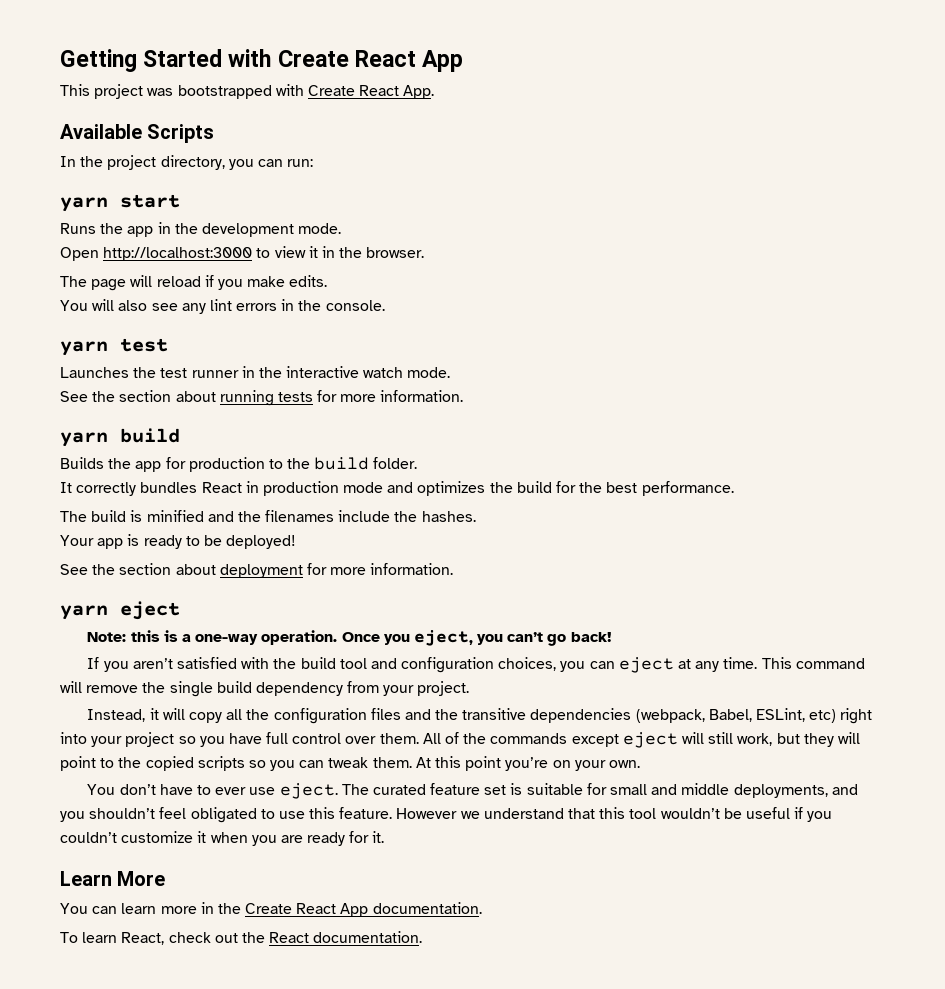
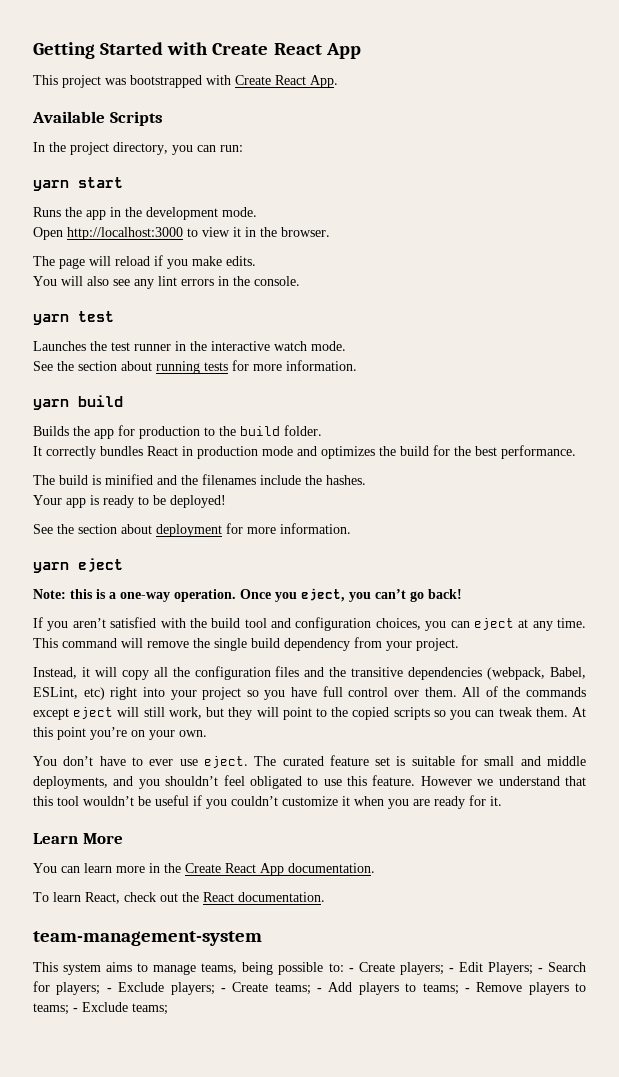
(423, 937) none -> [33,931,262,946] [33,962,586,975] [33,981,586,995] [33,1002,168,1015] // team-management-system // This system aims to manage teams, being possible to: - Create players; - Edit Players; - Search for players; - Exclude players; - Create teams; - Add players to teams; - Remove players to teams; - Exclude teams;

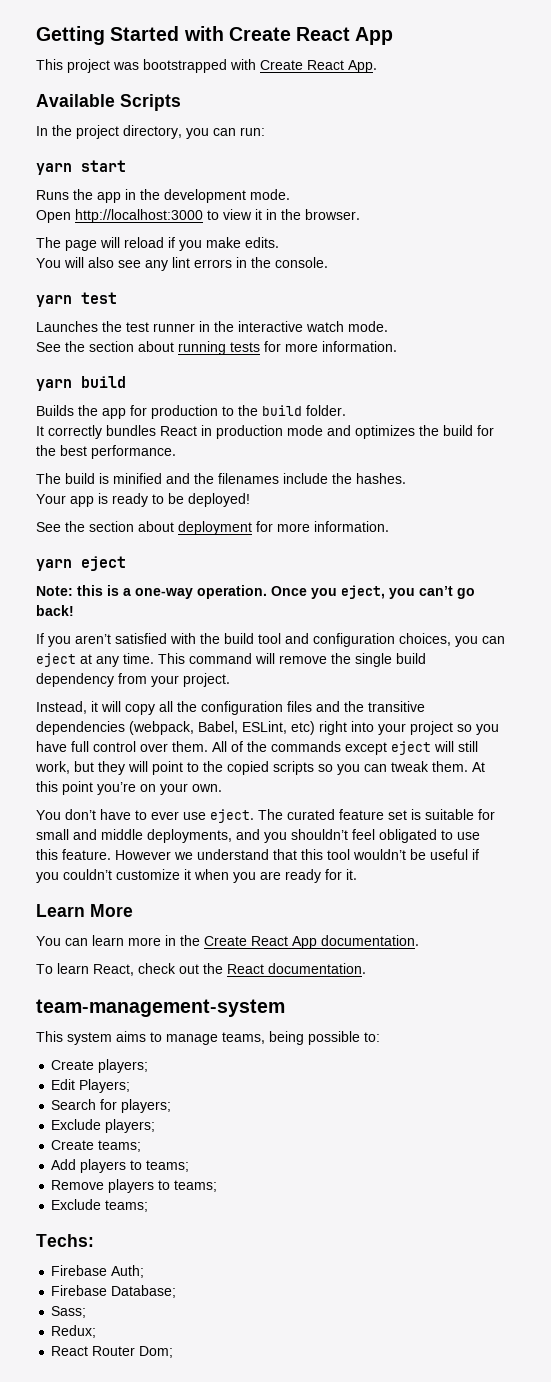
[348,968,354,972] - -> (380, 1037) //
[448,968,454,972] - -> (149, 1066) //
[537,968,543,972] - -> (131, 1086) //
[106,988,112,992] - -> (172, 1106) //
[220,988,226,992] - -> (156, 1126) //
[317,988,322,992] - -> (142, 1146) //
[464,988,470,992] - -> (190, 1166) //
[73,1008,78,1012] - -> (218, 1186) //
(168, 1009) none -> [36,1234,94,1247] [51,1265,145,1278] [51,1285,177,1298] [51,1306,87,1318] [51,1325,97,1338] [51,1346,174,1358] // Techs: // Firebase Auth; // Firebase Database; // Sass; // Redux; // React Router Dom;

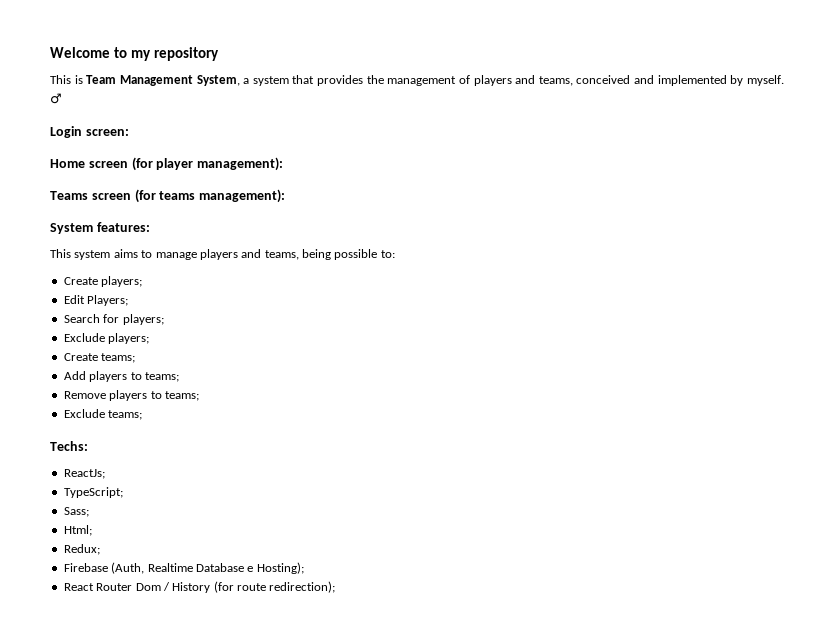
[36,26,394,45] [36,59,377,73] [36,94,181,111] [36,125,265,139] [36,160,126,175] [36,189,290,203] [36,209,360,223] [36,237,279,251] [36,257,328,271] [36,292,117,307] [36,321,388,332] [36,341,397,355] [36,376,126,391] [36,405,346,419] [36,425,494,439] [36,445,176,459] [36,473,406,484] [36,493,250,507] [36,521,389,535] [36,556,126,571] [36,585,475,599] [36,605,74,616] [36,633,505,647] [36,653,426,667] [36,673,230,687] [36,701,425,715] [36,721,499,735] [36,741,478,755] [35,761,485,775] [36,781,222,795] [36,809,495,823] [36,829,480,843] [36,849,479,860] [36,869,357,883] [36,904,133,917] [36,935,419,949] [36,963,366,976] [36,999,285,1017] Getting Started with Create React App // This project was bootstrapped with Create React App. // Available Scripts // In the project directory, you can run: // yarn start // Runs the app in the development mode. // Open http://localhost:3000 to view it in the browser. // The page will reload if you make edits. // You will also see any lint errors in the console. // yarn test // Launches the test runner in the interactive watch mode. // See the section about running tests for more information. // yarn build // Builds the app for production to the build folder. // It correctly bundles React in production mode and optimizes the build for the best performance. // The build is minified and the filenames include the hashes. // Your app is ready to be deployed! // See the section about deployment for more information. // yarn eject // Note: this is a one-way operation. Once you eject, you can’t go back! // If you aren’t satisfied with the build tool and configuration choices, you can eject at any time. This command will remove the single build dependency from your project. // Instead, it will copy all the configuration files and the transitive dependencies (webpack, Babel, ESLint, etc) right into your project so you have full control over them. All of the commands except eject will still work, but they will point to the copied scripts so you can tweak them. At this point you’re on your own. // You don’t have to ever use eject. The curated feature set is suitable for small and middle deployments, and you shouldn’t feel obligated to use this feature. However we understand that this tool wouldn’t be useful if you couldn’t customize it when you are ready for it. // Learn More // You can learn more in the Create React App documentation. // To learn React, check out the React documentation. // team-management-system -> [50,47,219,61] [50,75,785,86] [50,93,62,104] [50,126,129,138] [50,157,284,171] [50,189,286,203] [50,222,150,234] Welcome to my repository // This is Team Management System, a system that provides the management of players and teams, conceived and implemented by myself. ♂ // Login screen: // Home screen (for player management): // Teams screen (for teams management): // System features:
(218, 1039) none -> [199,249,262,260] players and
[51,1265,145,1278] [51,1285,177,1298] Firebase Auth; // Firebase Database; -> [63,469,105,479] [63,487,123,498] ReactJs; // TypeScript;
(87, 1312) none -> [63,525,92,536] // Html;
[51,1346,174,1358] React Router Dom; -> [63,562,304,574] [63,581,336,593] Firebase (Auth, Realtime Database e Hosting); // React Router Dom / History (for route redirection);

